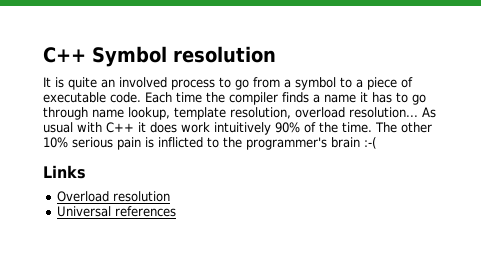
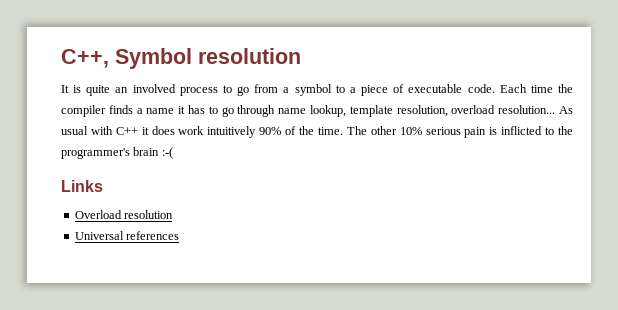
[43,47,86,63] C++ -> [61,49,109,68] C++,

